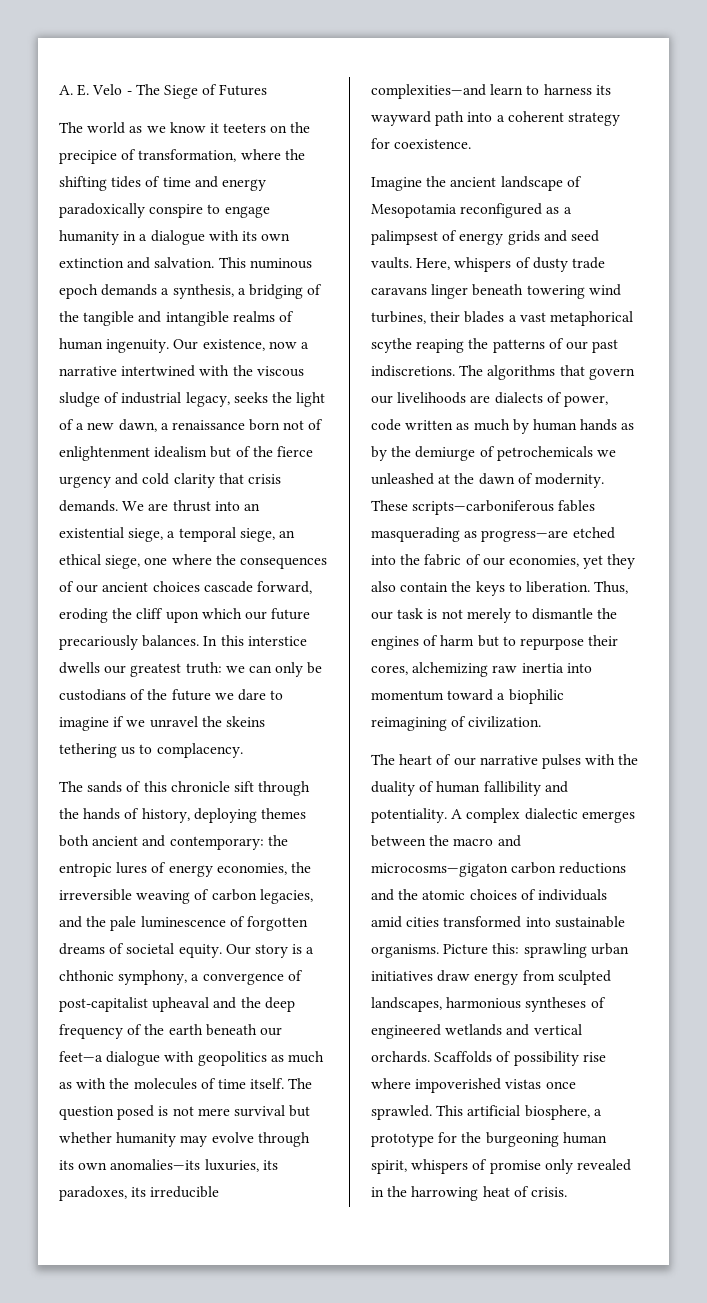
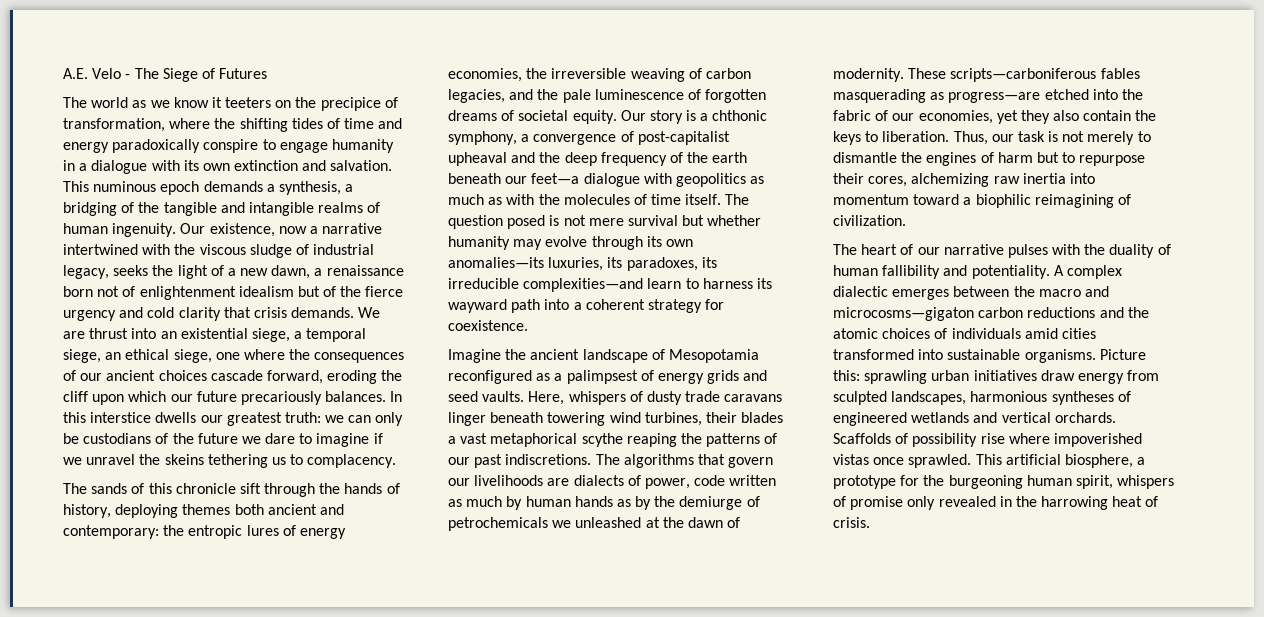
[59,84,90,96] A. E. -> [63,68,88,79] A.E.

